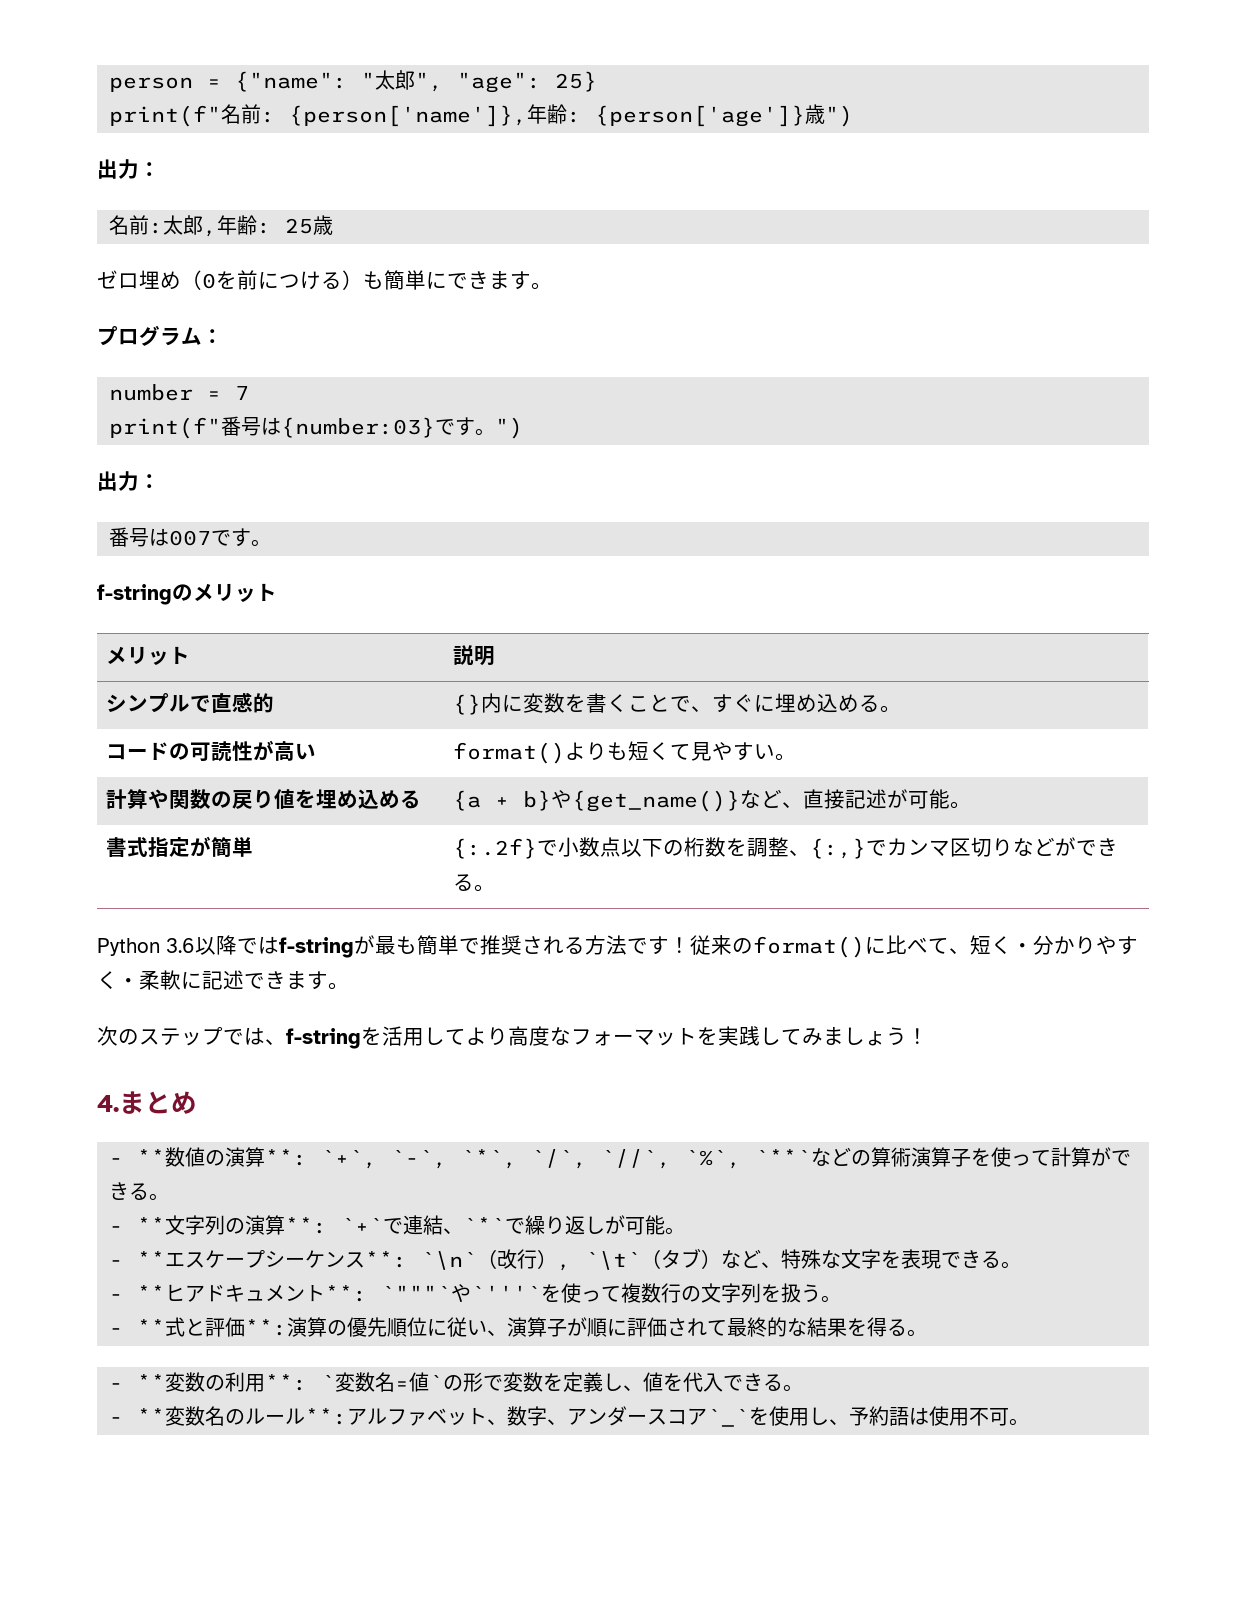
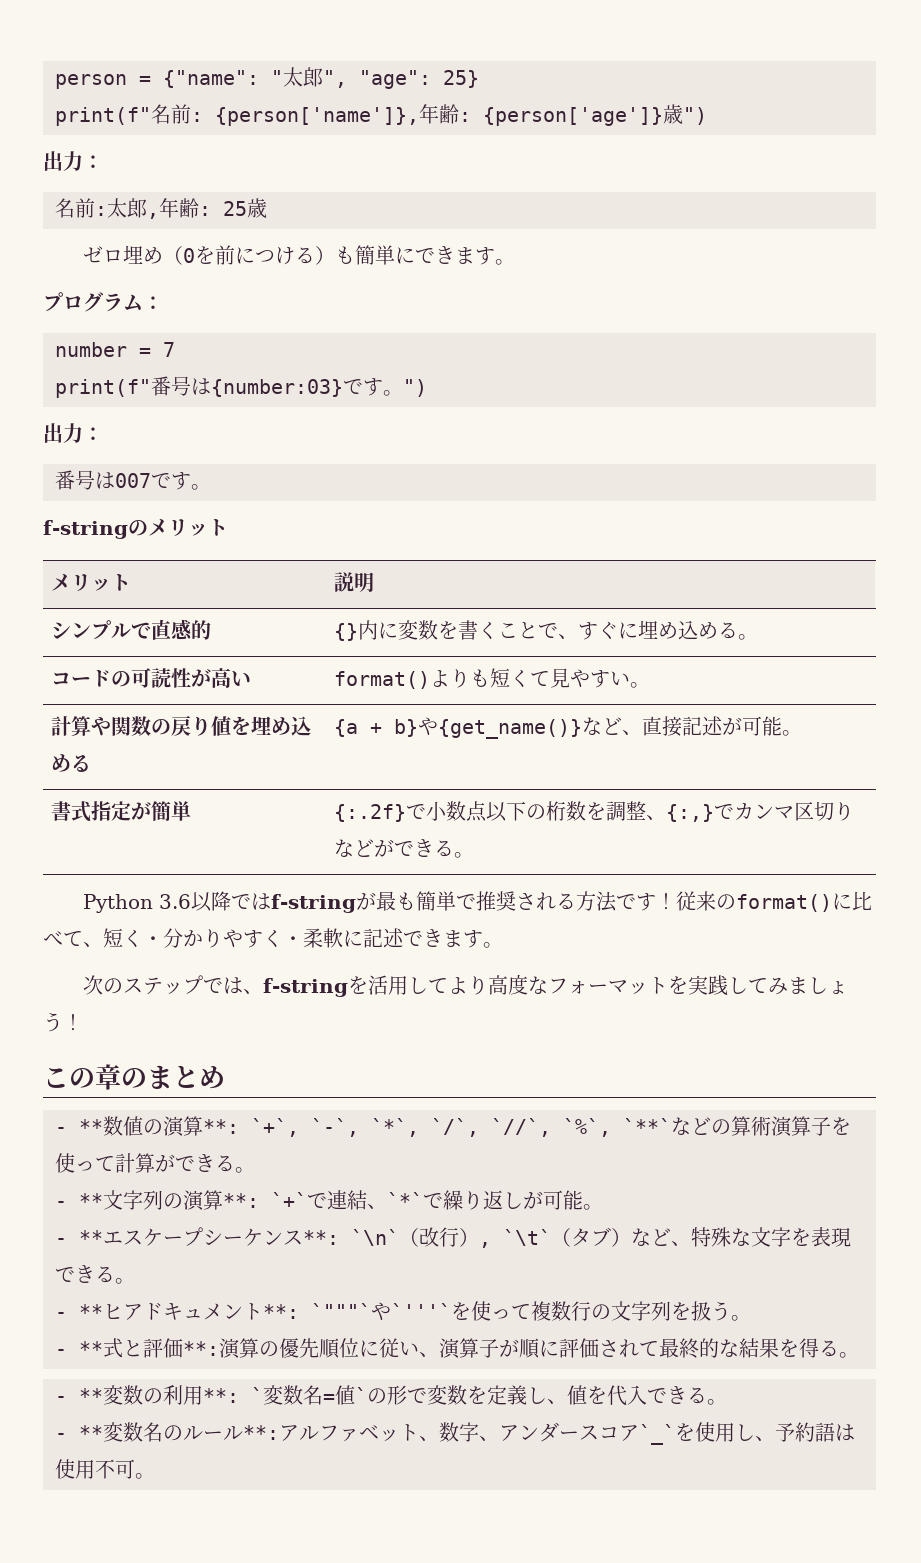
[97,1095,119,1112] 4. -> [43,1064,147,1090] この章の

